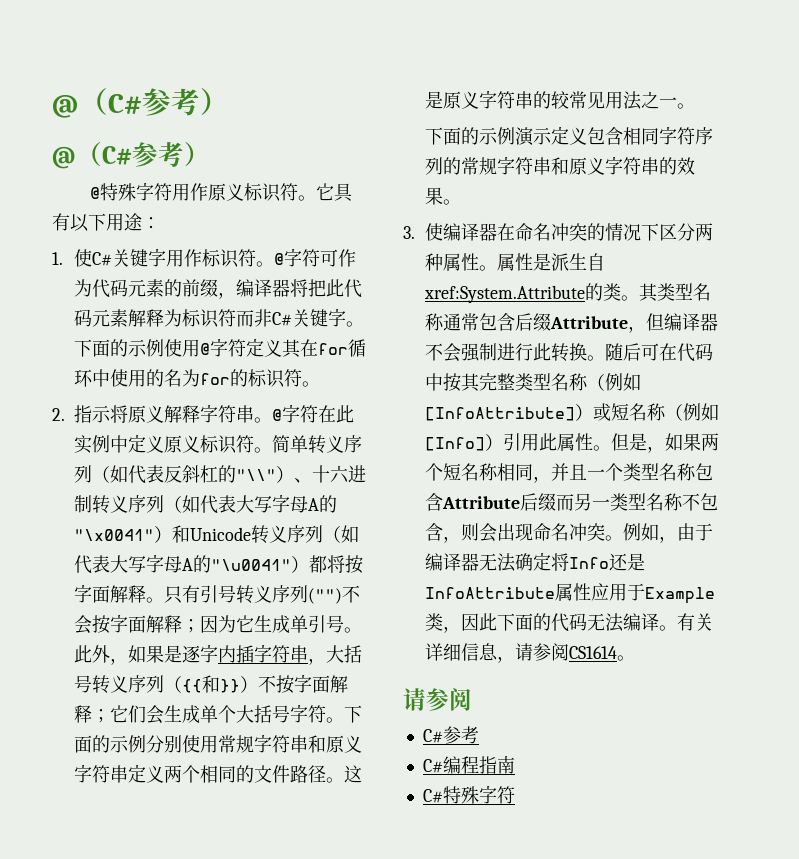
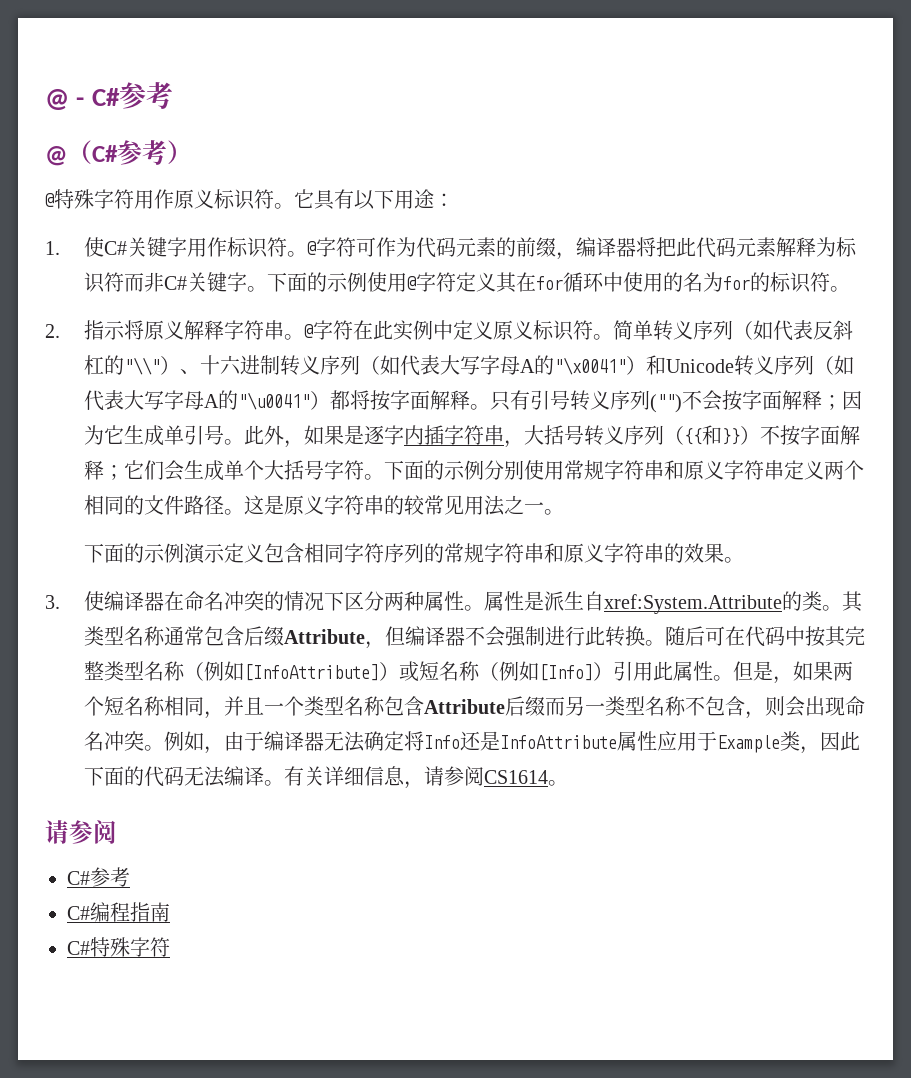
[52,88,229,118] @（C#参考） -> [45,82,173,110] @ - C#参考

